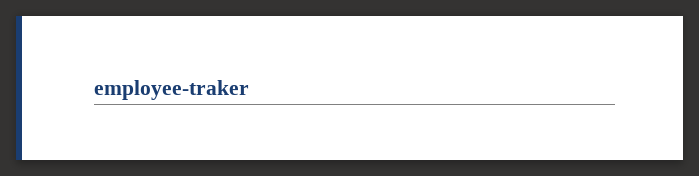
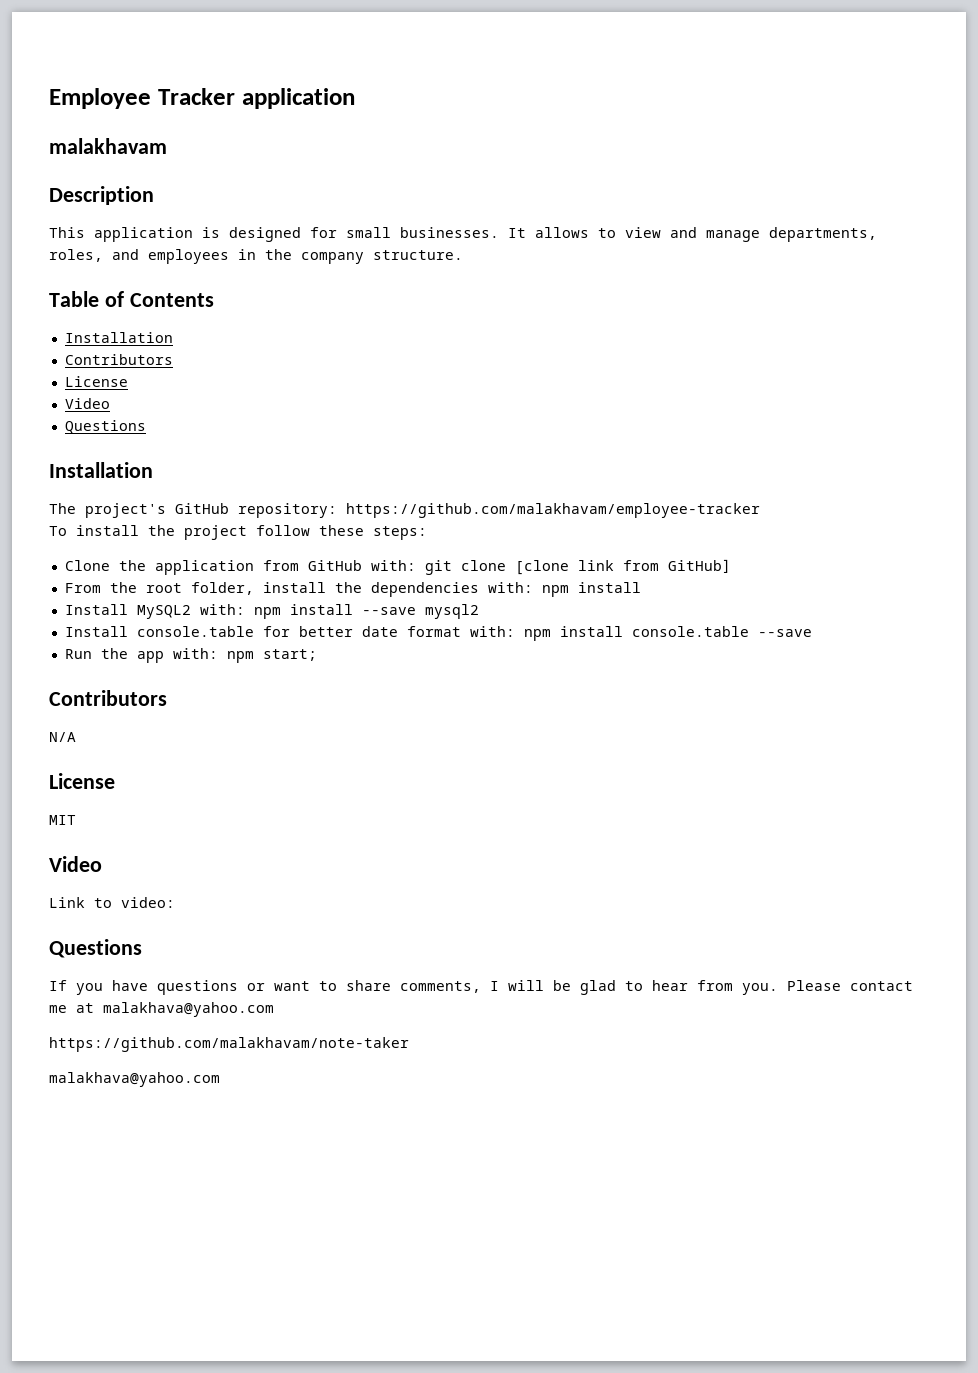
[94,80,249,100] employee-traker -> [49,88,355,109] [49,138,167,154] [49,186,154,205] [49,227,877,242] [49,249,463,264] [49,291,214,307] [64,332,173,343] [64,354,173,365] [64,376,128,387] [64,398,110,409] [64,420,146,434] [49,462,153,478] [49,503,760,518] [49,525,427,540] [64,559,731,575] [64,582,641,597] [64,604,479,619] [64,626,812,641] [64,648,317,663] [49,690,167,706] [49,732,76,742] [49,773,115,789] [49,815,76,825] [49,856,102,872] [49,897,175,908] [49,939,142,958] [49,980,913,995] [49,1002,274,1017] [49,1037,409,1052] [49,1072,220,1087] Employee Tracker application // malakhavam // Description // This application is designed for small businesses. It allows to view and manage departments, roles, and employees in the company structure. // Table of Contents // Installation // Contributors // License // Video // Questions // Installation // The project's GitHub repository: https://github.com/malakhavam/employee-tracker // To install the project follow these steps: // Clone the application from GitHub with: git clone [clone link from GitHub] // From the root folder, install the dependencies with: npm install // Install MySQL2 with: npm install --save mysql2 // Install console.table for better date format with: npm install console.table --save // Run the app with: npm start; // Contributors // N/A // License // MIT // Video // Link to video: // Questions // If you have questions or want to share comments, I will be glad to hear from you. Please contact me at malakhava@yahoo.com // https://github.com/malakhavam/note-taker // malakhava@yahoo.com

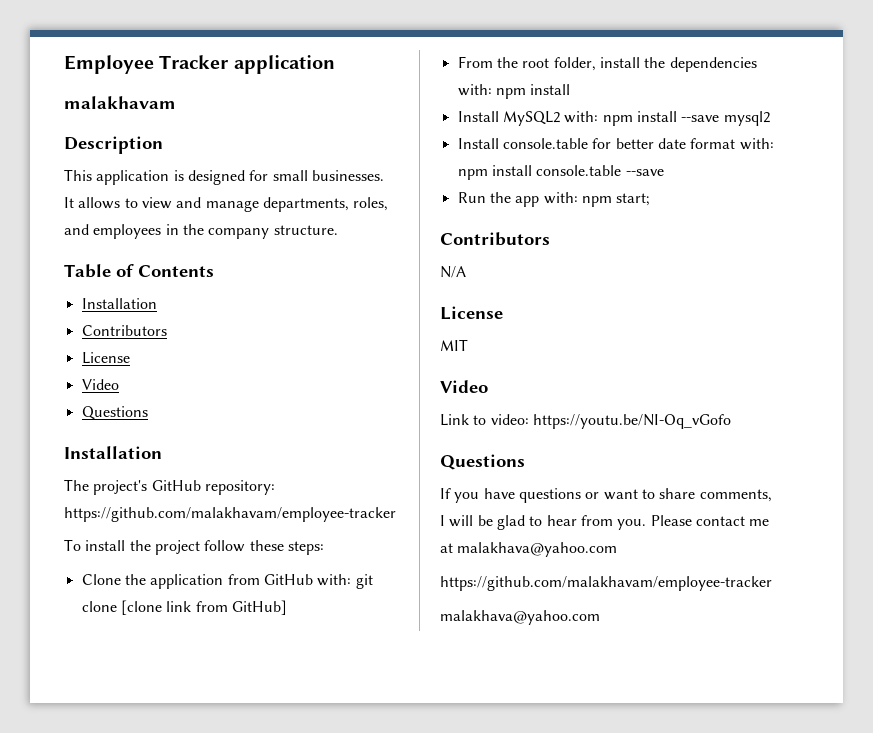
(175, 902) none -> [532,414,731,429] https://youtu.be/NI-Oq_vGofo
[49,1037,409,1052] https://github.com/malakhavam/note-taker -> [440,576,772,591] https://github.com/malakhavam/employee-tracker

